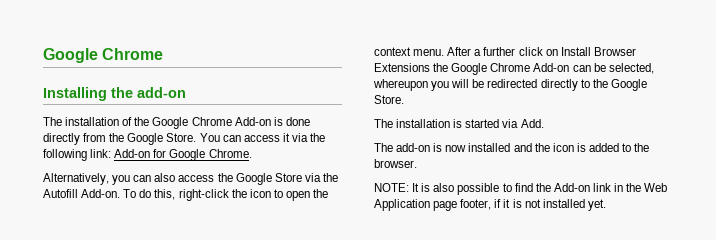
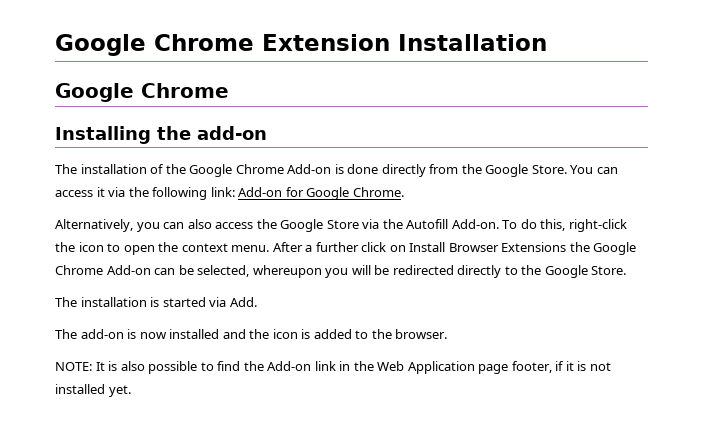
[43,48,164,63] Google Chrome -> [55,34,547,56] [55,83,229,102] Google Chrome Extension Installation // Google Chrome

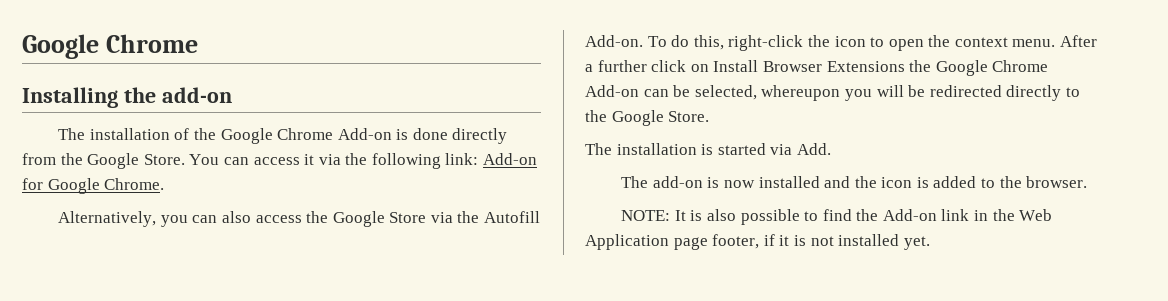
[55,34,547,56] [55,83,229,102] Google Chrome Extension Installation // Google Chrome -> [22,34,198,59] Google Chrome

